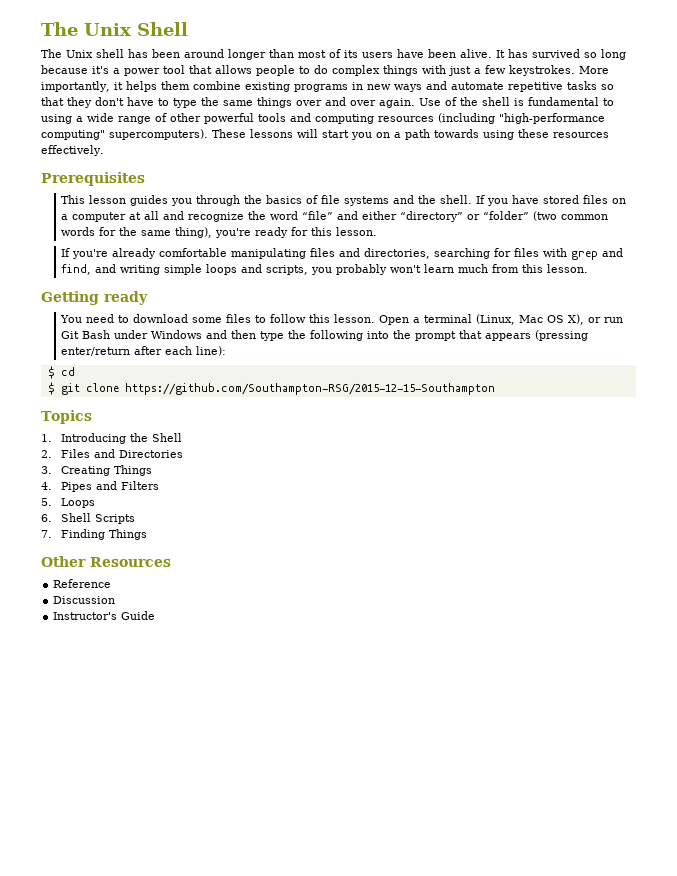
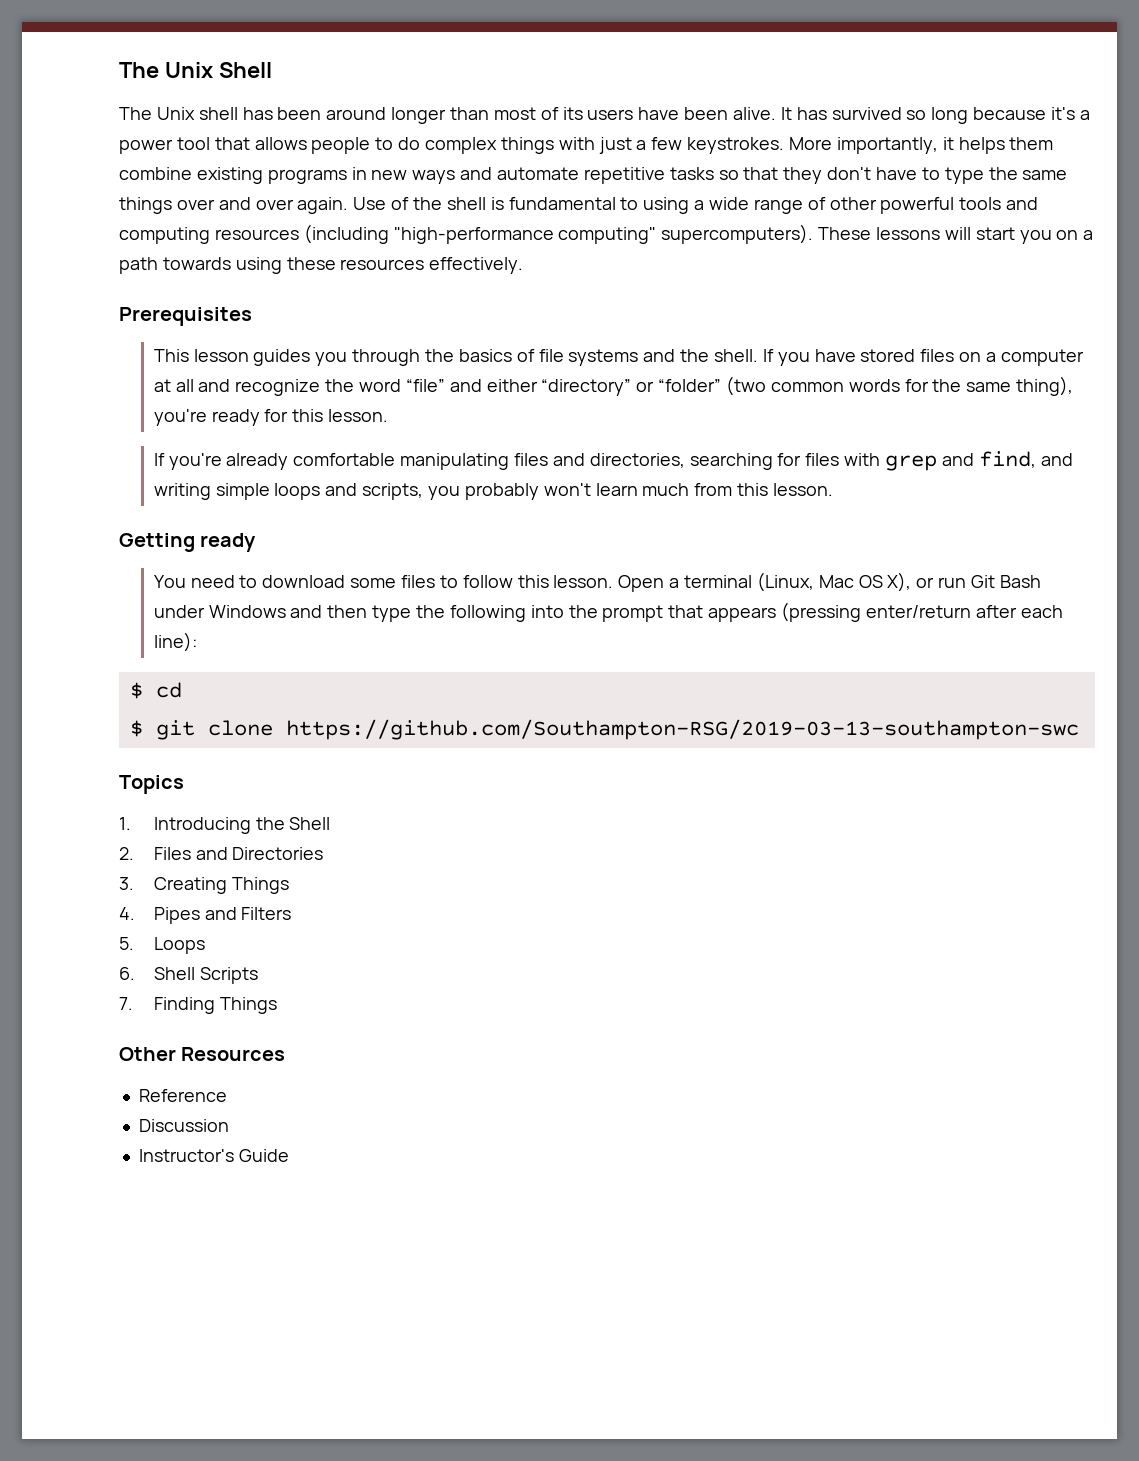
[124,383,495,395] https://github.com/Southampton-RSG/2015-12-15-Southampton -> [285,719,1079,740] https://github.com/Southampton-RSG/2019-03-13-southampton-swc

